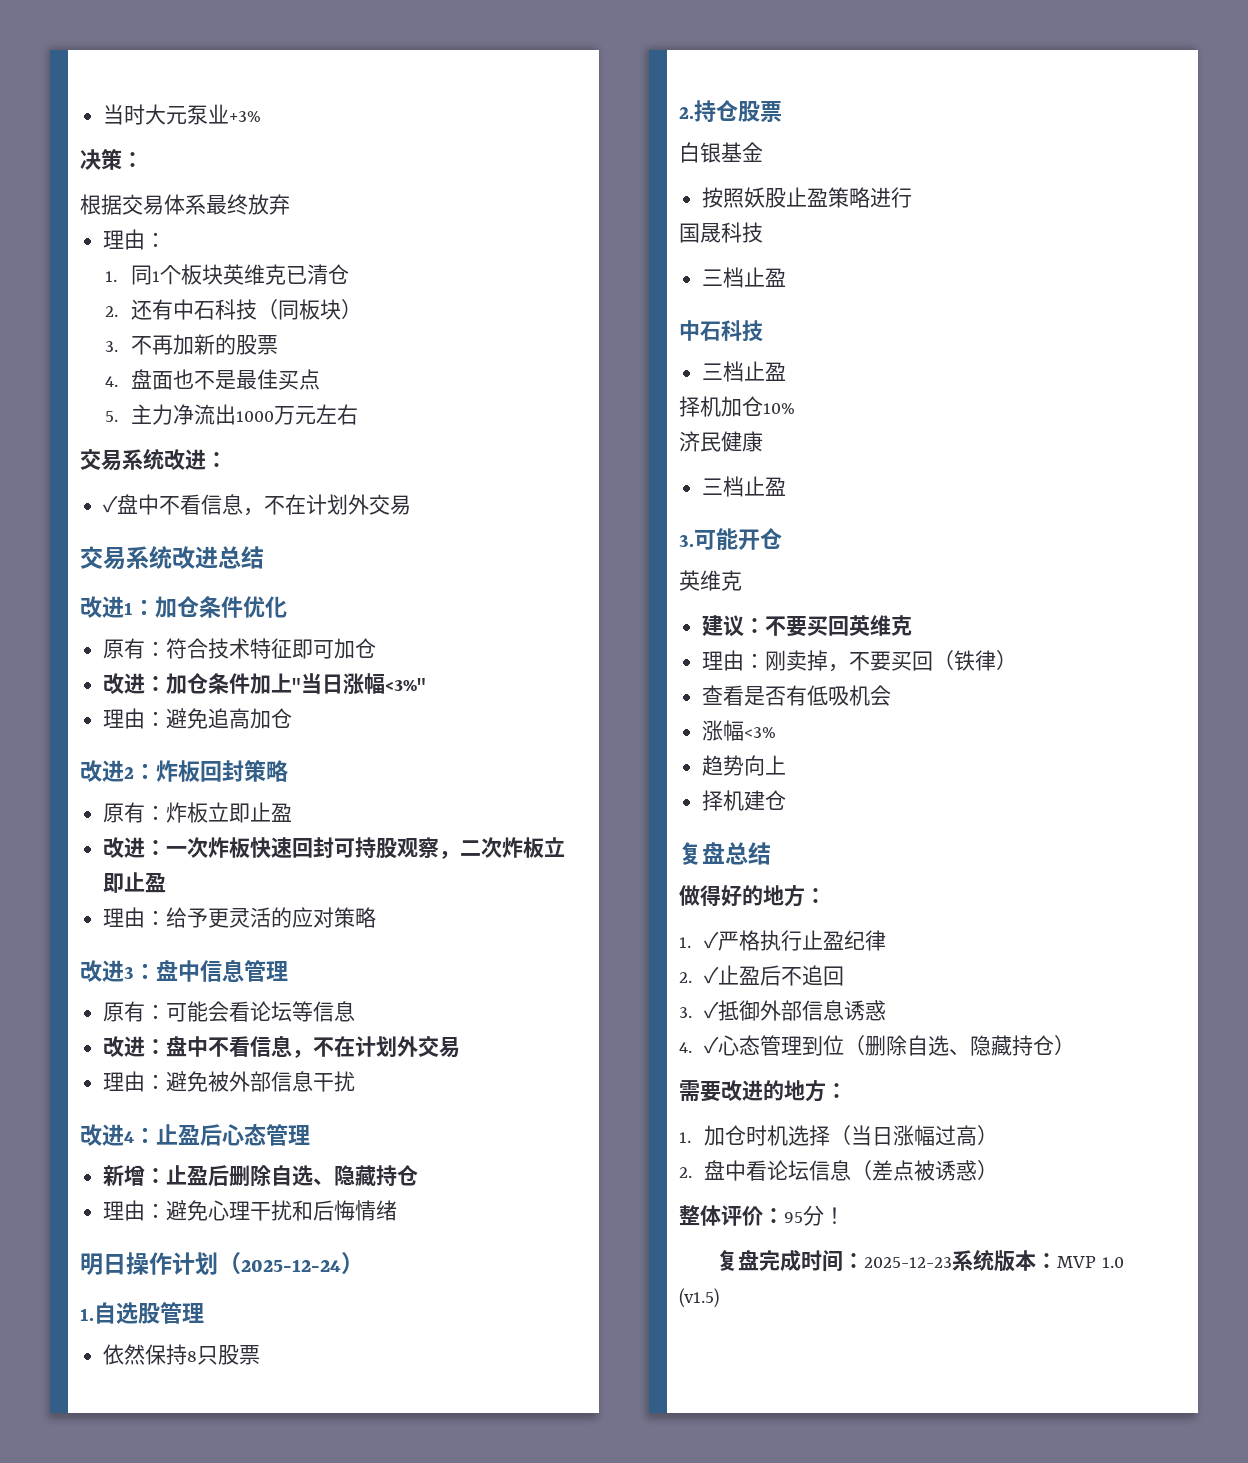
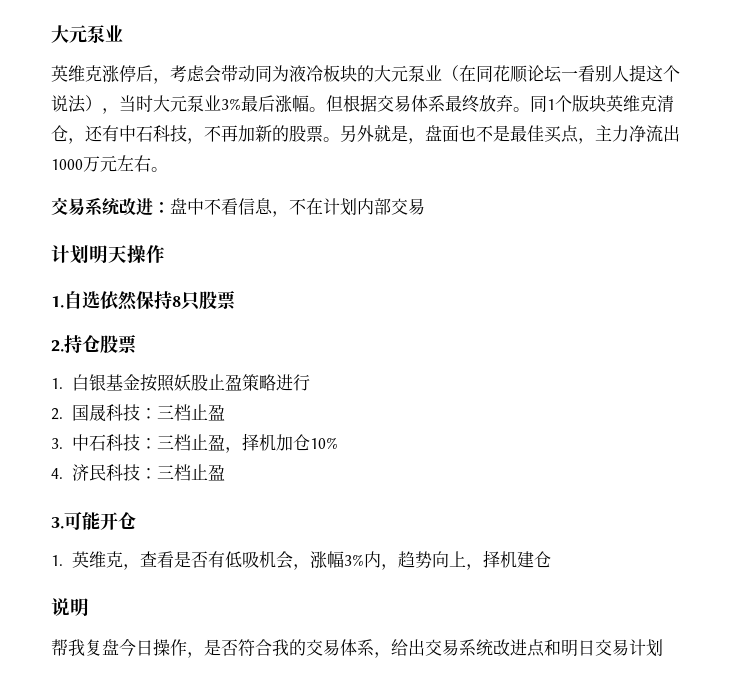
[103,104,262,125] [80,149,143,170] 当时大元泵业+3% // 决策： // -> [51,25,123,43] [51,65,680,84] [51,95,343,114] 大元泵业 // 英维克涨停后，考虑会带动同为液冷板块的大元泵业（在同花顺论坛一看别人提这个说法），当时大元泵业3%最后涨幅。但
[103,229,167,250] [105,271,118,282] // 理由： // 1. -> [513,107,530,112] 。
[180,264,202,285] 板 -> [572,95,589,112] 版
[285,266,307,284] 已 -> (657, 103) none
[105,306,119,317] // 2. -> [68,138,85,144] ，
[256,299,362,320] [105,341,119,352] （同板块） // 3. -> [187,138,204,144] ，
[105,376,119,387] // 4. -> [323,124,425,144] 。另外就是，
[105,411,119,422] // 5. -> [578,138,595,144] ，
(358, 414) none -> [151,167,168,172] 。
[103,494,412,516] [80,546,264,570] [80,596,287,618] [103,638,377,659] [103,673,427,695] [103,708,293,729] [80,760,288,782] [103,802,293,823] [103,837,566,859] [103,872,167,893] [103,907,377,928] [80,959,288,982] [103,1001,356,1022] [103,1035,461,1058] [103,1071,356,1092] [80,1123,310,1146] [103,1165,419,1187] [103,1200,398,1221] [80,1252,364,1275] // ✓盘中不看信息，不在计划外交易 // 交易系统改进总结 // 改进1：加仓条件优化 // 原有：符合技术特征即可加仓 // 改进：加仓条件加上"当日涨幅<3%" // 理由：避免追高加仓 // 改进2：炸板回封策略 // 原有：炸板立即止盈 // 改进：一次炸板快速回封可持股观察，二次炸板立即止盈 // 理由：给予更灵活的应对策略 // 改进3：盘中信息管理 // 原有：可能会看论坛等信息 // 改进：盘中不看信息，不在计划外交易 // 理由：避免被外部信息干扰 // 改进4：止盈后心态管理 // 新增：止盈后删除自选、隐藏持仓 // 理由：避免心理干扰和后悔情绪 // 明日操作计划（2025-12-24） -> [170,198,425,217] [51,245,165,264] 盘中不看信息，不在计划内部交易 // 计划明天操作
[138,1302,204,1324] 股管理 // -> (100, 300) none
(782, 111) none -> [51,378,63,389] 1.
(763, 152) // -> (140, 382) none
(913, 197) none -> [51,408,63,420] 2.
[702,267,787,288] [679,320,763,342] [702,361,787,382] // 三档止盈 // 中石科技 // 三档止盈 // -> [139,404,225,421] [51,434,242,453] ：三档止盈 // 3.中石科技：三档止盈，
[679,431,763,452] 济民健康 // -> [51,464,157,481] 4.济民科技：
[679,570,742,591] [702,615,913,637] [702,650,1018,672] 英维克 // 建议：不要买回英维克 // 理由：刚卖掉，不要买回（铁律） // -> [51,551,140,570] 1.英维克，
[702,720,777,741] // 涨幅<3% // -> [292,551,398,570] ，涨幅3%内，
(787, 765) // -> [465,564,483,570] ，
[679,842,771,865] [679,885,826,907] [679,930,887,951] [679,965,845,986] [679,1000,887,1021] [679,1035,1076,1056] [679,1080,847,1102] [679,1125,999,1146] [679,1160,999,1181] [679,1205,845,1226] [717,1249,1124,1272] [679,1288,719,1308] 复盘总结 // 做得好的地方： // 1. ✓严格执行止盈纪律 // 2. ✓止盈后不追回 // 3. ✓抵御外部信息诱惑 // 4. ✓心态管理到位（删除自选、隐藏持仓） // 需要改进的地方： // 1.加仓时机选择（当日涨幅过高） // 2.盘中看论坛信息（差点被诱惑） // 整体评价：95分！ // 复盘完成时间：2025-12-23系统版本：MVP 1.0 (v1.5) -> [51,598,89,616] [51,638,663,658] 说明 // 帮我复盘今日操作，是否符合我的交易体系，给出交易系统改进点和明日交易计划

